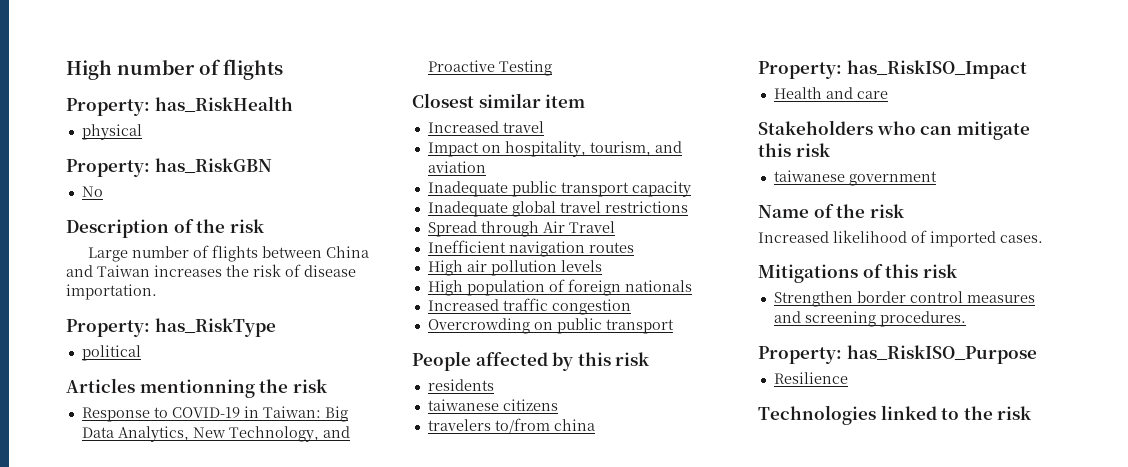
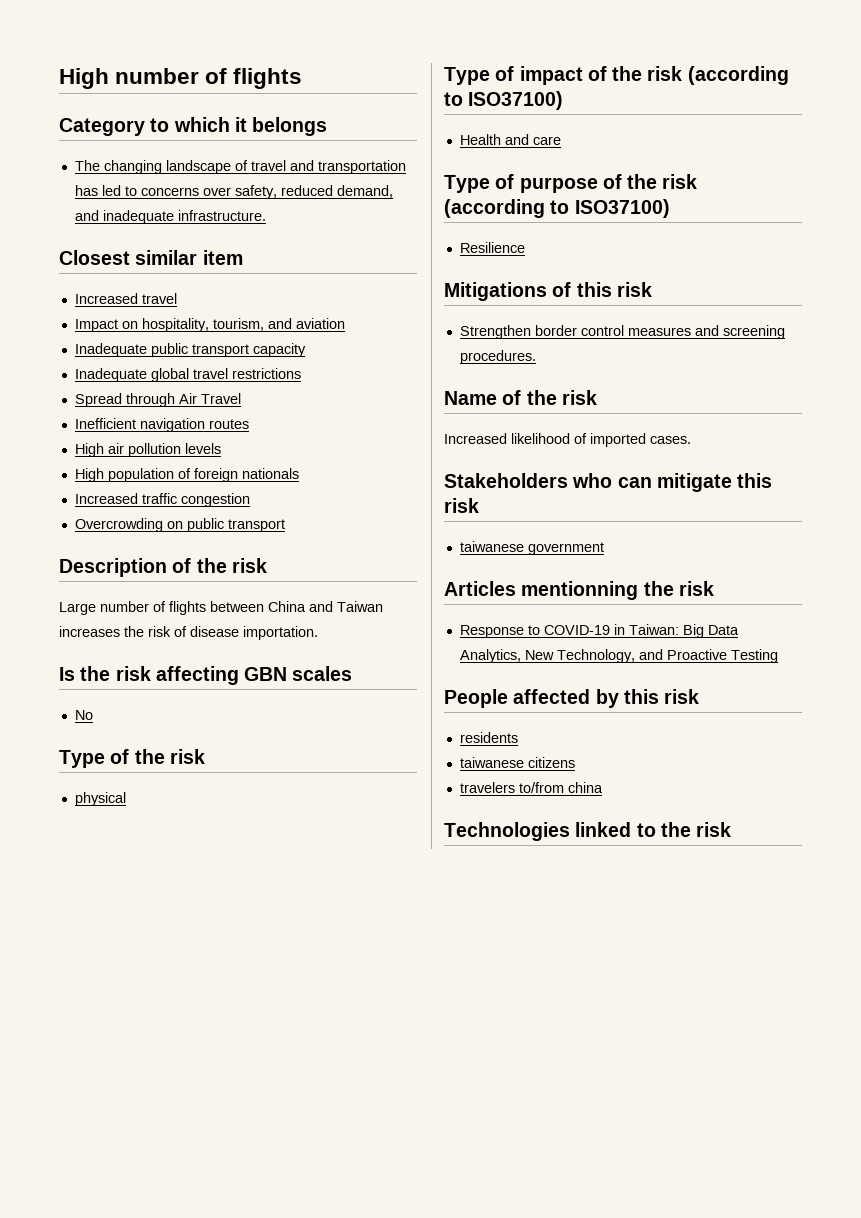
[66,96,293,116] [81,124,142,140] [66,158,272,177] [81,186,103,197] [66,219,264,238] [87,245,369,262] [66,264,356,277] [66,284,157,300] [66,318,276,337] [81,345,141,361] [66,378,327,398] [81,406,348,422] [81,426,350,442] [427,60,552,76] Property: has_RiskHealth // physical // Property: has_RiskGBN // No // Description of the risk // Large number of flights between China and Taiwan increases the risk of disease importation. // Property: has_RiskType // political // Articles mentionning the risk // Response to COVID-19 in Taiwan: Big Data Analytics, New Technology, and Proactive Testing -> [59,117,328,136] [74,160,406,174] [74,185,393,199] [74,210,266,224] Category to which it belongs // The changing landscape of travel and transportation has led to concerns over safety, reduced demand, and inadequate infrastructure.
(674, 326) none -> [59,558,267,577] [59,601,383,615] [59,626,318,640] [59,666,353,685] [74,710,93,720] [59,749,205,768] [74,792,126,806] [444,66,789,85] [444,91,564,110] [459,134,561,145] [444,174,698,193] [444,199,670,218] [459,242,525,253] [444,282,652,301] [459,325,785,339] [459,350,536,364] [444,390,597,405] [444,433,691,447] [444,473,773,492] [444,498,479,513] [459,541,604,555] [444,581,714,600] [459,624,739,638] [459,649,778,663] // Description of the risk // Large number of flights between China and Taiwan increases the risk of disease importation. // Is the risk affecting GBN scales // No // Type of the risk // physical // Type of impact of the risk (according to ISO37100) // Health and care // Type of purpose of the risk (according to ISO37100) // Resilience // Mitigations of this risk // Strengthen border control measures and screening procedures. // Name of the risk // Increased likelihood of imported cases. // Stakeholders who can mitigate this risk // taiwanese government // Articles mentionning the risk // Response to COVID-19 in Taiwan: Big Data Analytics, New Technology, and Proactive Testing
[758,60,1027,79] [773,87,888,99] [758,120,1030,140] [758,143,830,157] [773,170,937,186] [758,204,904,218] [758,230,1043,247] [758,264,957,283] [773,291,1035,307] [773,311,966,327] [758,345,1037,364] [773,372,848,384] // Property: has_RiskISO_Impact // Health and care // Stakeholders who can mitigate this risk // taiwanese government // Name of the risk // Increased likelihood of imported cases. // Mitigations of this risk // Strengthen border control measures and screening procedures. // Property: has_RiskISO_Purpose // Resilience -> (603, 787) none

